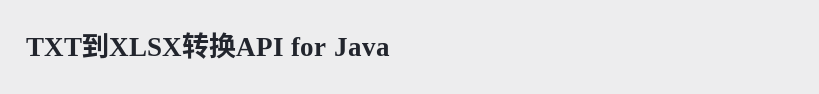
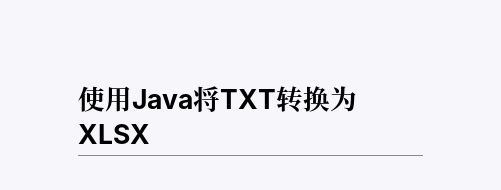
[26,32,390,59] TXT到XLSX转换API for Java -> [78,86,357,113] [78,124,150,144] 使用Java将TXT转换为XLSX

